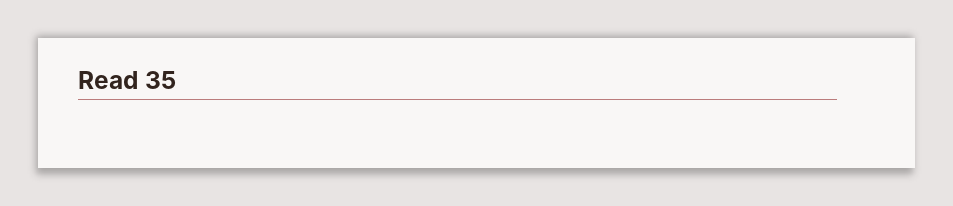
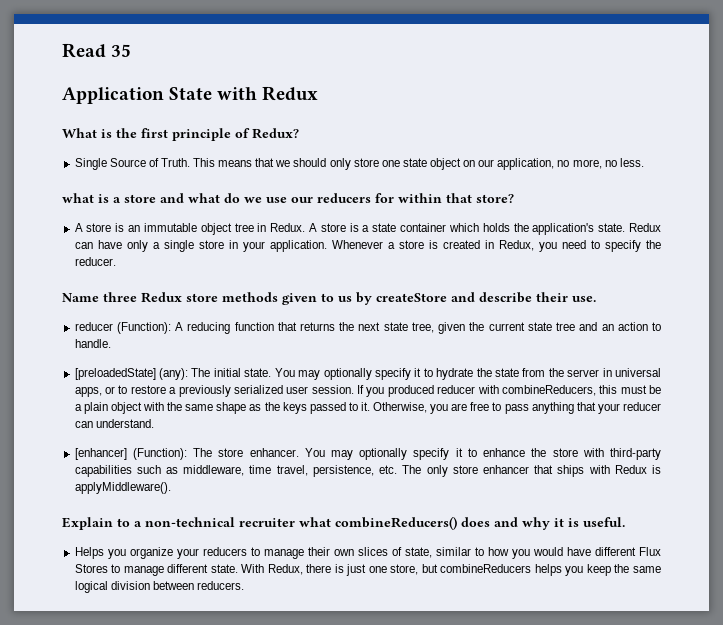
(176, 80) none -> [62,86,319,104] [62,128,299,141] [74,158,644,170] [62,193,514,203] [74,223,661,235] [74,240,662,252] [74,257,116,266] [62,292,596,305] [74,322,661,334] [74,339,111,348] [74,368,662,380] [74,385,661,397] [74,402,662,414] [74,419,154,428] [74,448,662,460] [74,465,662,477] [74,482,171,494] [62,516,625,530] [74,547,661,559] [74,564,662,576] [74,581,244,593] // Application State with Redux // What is the first principle of Redux? // Single Source of Truth. This means that we should only store one state object on our application, no more, no less. // what is a store and what do we use our reducers for within that store? // A store is an immutable object tree in Redux. A store is a state container which holds the application's state. Redux can have only a single store in your application. Whenever a store is created in Redux, you need to specify the reducer. // Name three Redux store methods given to us by createStore and describe their use. // reducer (Function): A reducing function that returns the next state tree, given the current state tree and an action to handle. // [preloadedState] (any): The initial state. You may optionally specify it to hydrate the state from the server in universal apps, or to restore a previously serialized user session. If you produced reducer with combineReducers, this must be a plain object with the same shape as the keys passed to it. Otherwise, you are free to pass anything that your reducer can understand. // [enhancer] (Function): The store enhancer. You may optionally specify it to enhance the store with third-party capabilities such as middleware, time travel, persistence, etc. The only store enhancer that ships with Redux is applyMiddleware(). // Explain to a non-technical recruiter what combineReducers() does and why it is useful. // Helps you organize your reducers to manage their own slices of state, similar to how you would have different Flux Stores to manage different state. With Redux, there is just one store, but combineReducers helps you keep the same logical division between reducers.

